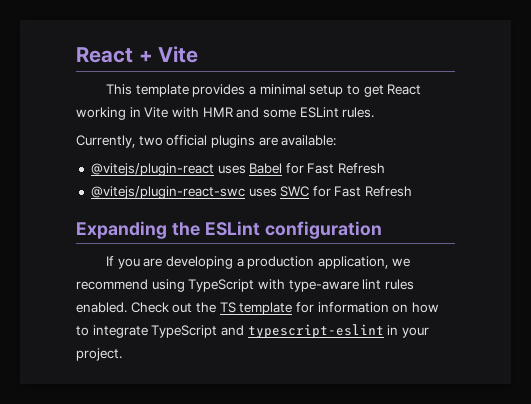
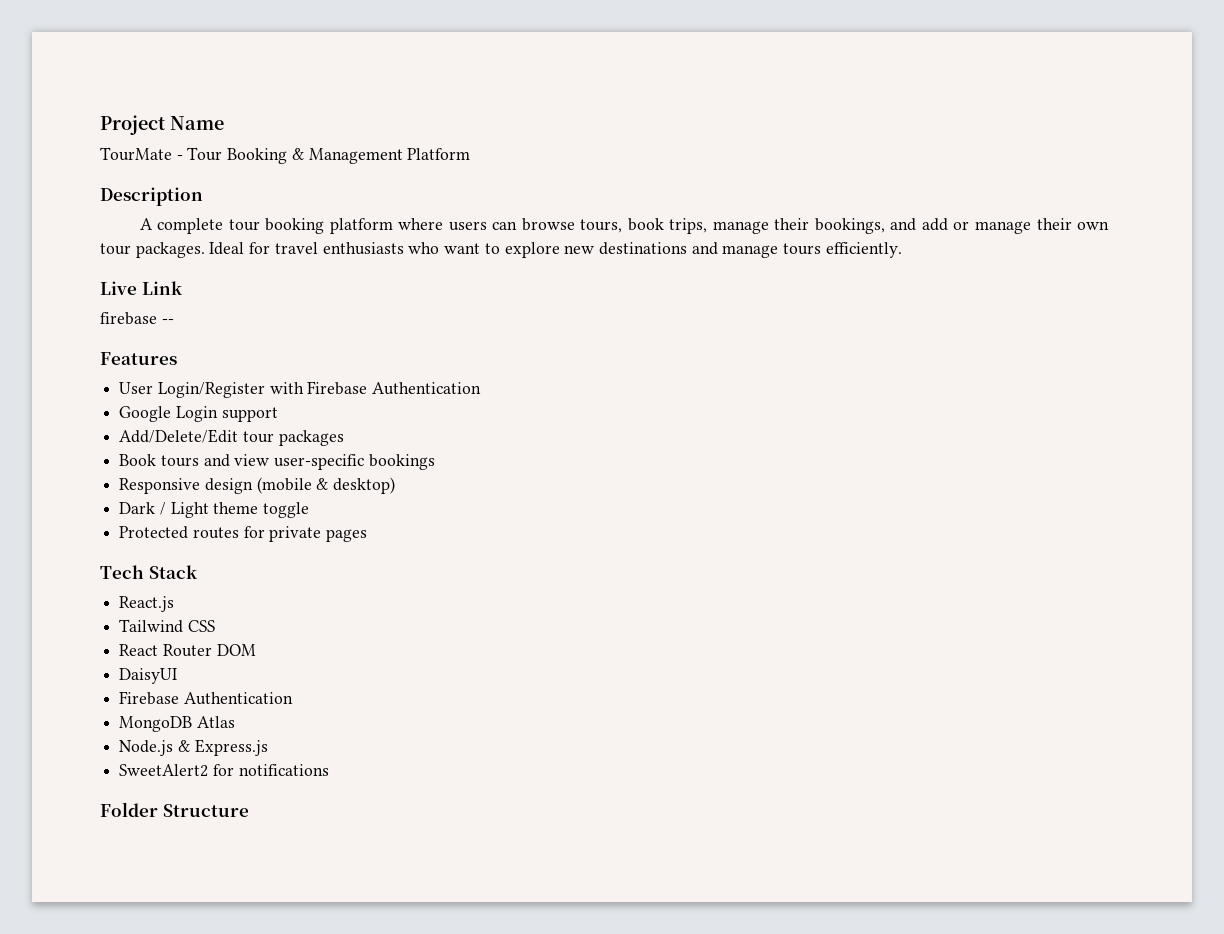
[76,46,199,63] [105,84,422,97] [76,107,375,120] [76,135,337,148] [90,163,386,176] [90,186,413,199] [76,221,382,239] [105,256,410,269] [76,279,414,292] [76,302,439,315] [76,324,429,338] [76,348,122,361] React + Vite // This template provides a minimal setup to get React working in Vite with HMR and some ESLint rules. // Currently, two official plugins are available: // @vitejs/plugin-react uses Babel for Fast Refresh // @vitejs/plugin-react-swc uses SWC for Fast Refresh // Expanding the ESLint configuration // If you are developing a production application, we recommend using TypeScript with type-aware lint rules enabled. Check out the TS template for information on how to integrate TypeScript and typescript-eslint in your project. -> [100,115,224,135] [100,147,471,164] [100,187,203,206] [139,218,1109,234] [100,242,902,258] [100,281,182,295] [100,312,174,325] [100,352,177,365] [119,381,482,398] [119,406,278,422] [119,429,344,446] [119,454,435,470] [119,477,396,494] [119,502,310,518] [119,526,368,542] [100,565,197,579] [119,596,175,612] [119,619,215,633] [119,644,256,657] [119,668,178,684] [119,691,293,705] [119,716,235,732] [119,739,268,756] [119,764,329,777] [100,802,249,817] Project Name // TourMate - Tour Booking & Management Platform // Description // A complete tour booking platform where users can browse tours, book trips, manage their bookings, and add or manage their own tour packages. Ideal for travel enthusiasts who want to explore new destinations and manage tours efficiently. // Live Link // firebase -- // Features // User Login/Register with Firebase Authentication // Google Login support // Add/Delete/Edit tour packages // Book tours and view user-specific bookings // Responsive design (mobile & desktop) // Dark / Light theme toggle // Protected routes for private pages // Tech Stack // React.js // Tailwind CSS // React Router DOM // DaisyUI // Firebase Authentication // MongoDB Atlas // Node.js & Express.js // SweetAlert2 for notifications // Folder Structure

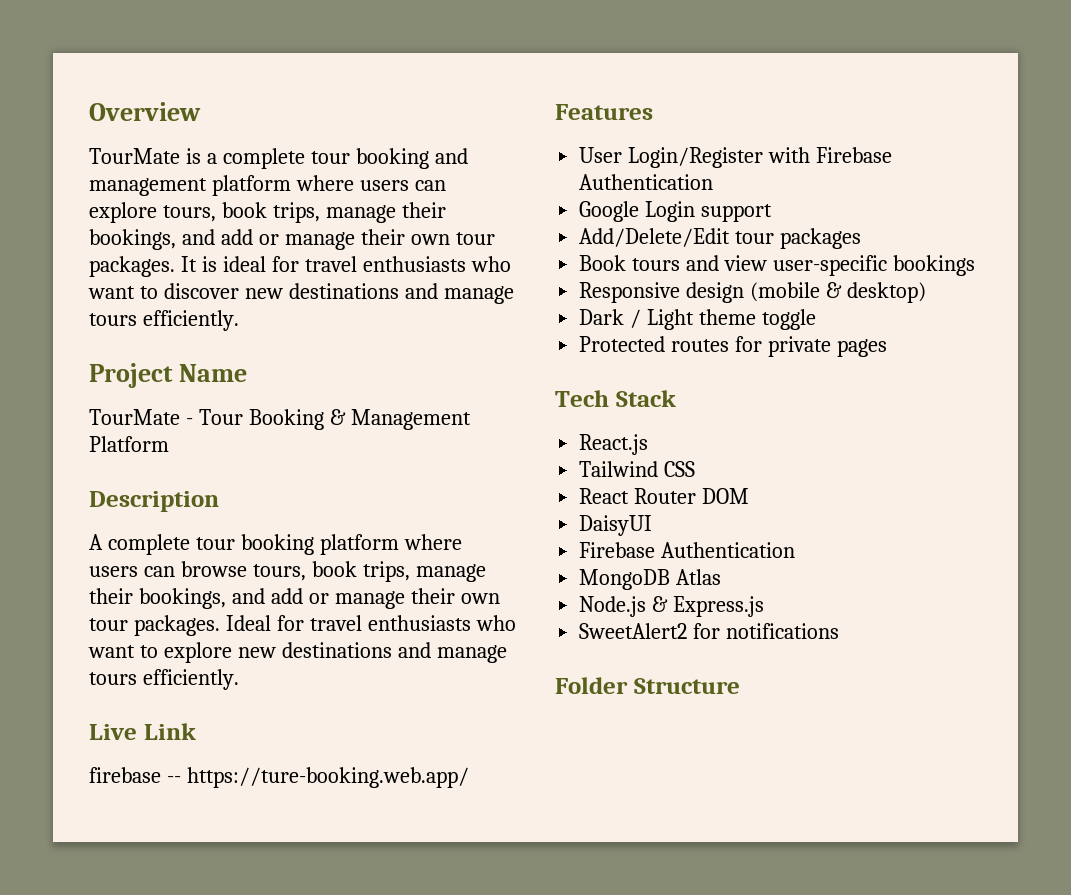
(100, 125) none -> [89,102,201,121] [89,148,468,169] [89,175,446,196] [89,202,446,223] [89,229,495,250] [89,256,511,277] [88,283,514,304] [89,310,239,331] Overview // TourMate is a complete tour booking and management platform where users can explore tours, book trips, manage their bookings, and add or manage their own tour packages. It is ideal for travel enthusiasts who want to discover new destinations and manage tours efficiently. //
(174, 321) none -> [186,767,469,788] https://ture-booking.web.app/

